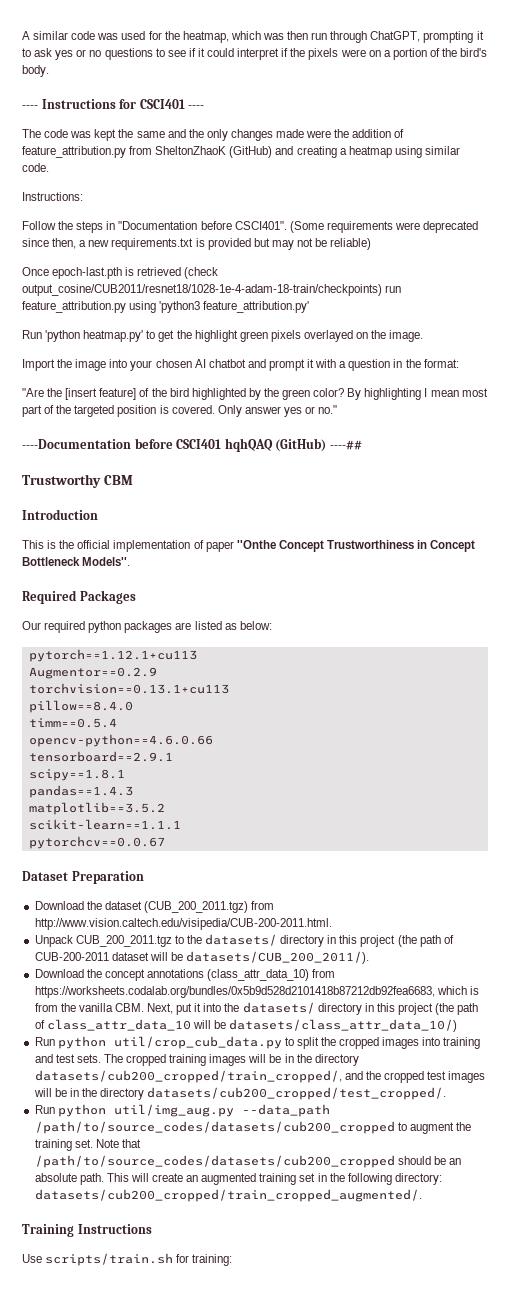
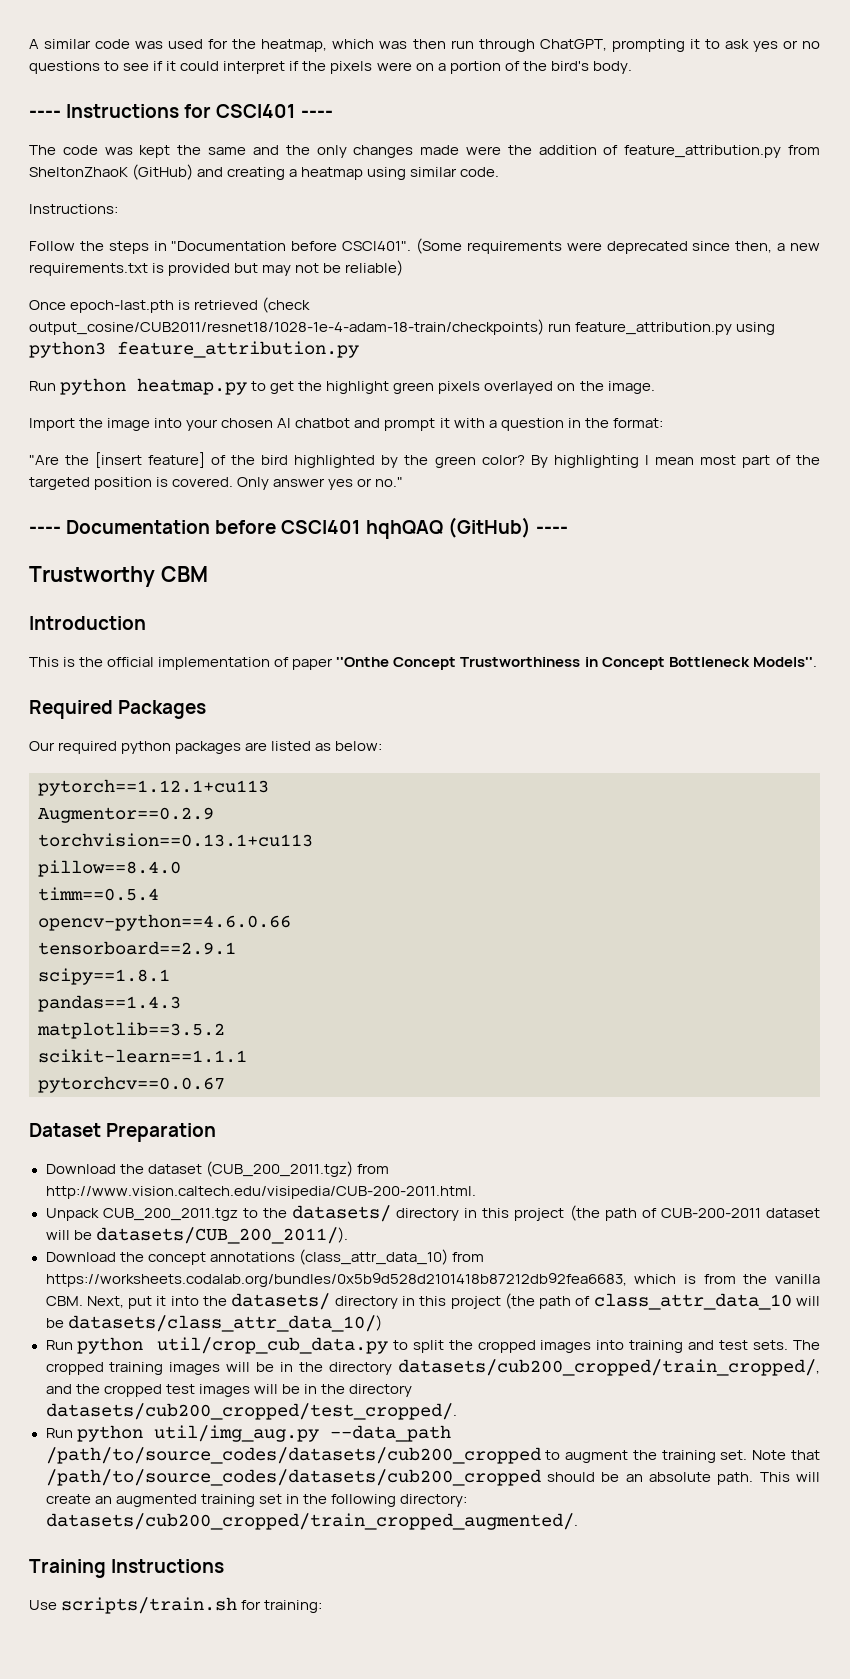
[159,301,310,313] [22,330,144,342] 'python3 feature_attribution.py' // Run 'python heatmap.py' -> [29,341,359,358] [29,378,248,395] python3 feature_attribution.py // Run python heatmap.py
[22,439,131,449] ----Documentation -> [29,520,211,534] ---- Documentation
[329,440,362,450] ----## -> [535,526,568,534] ----

